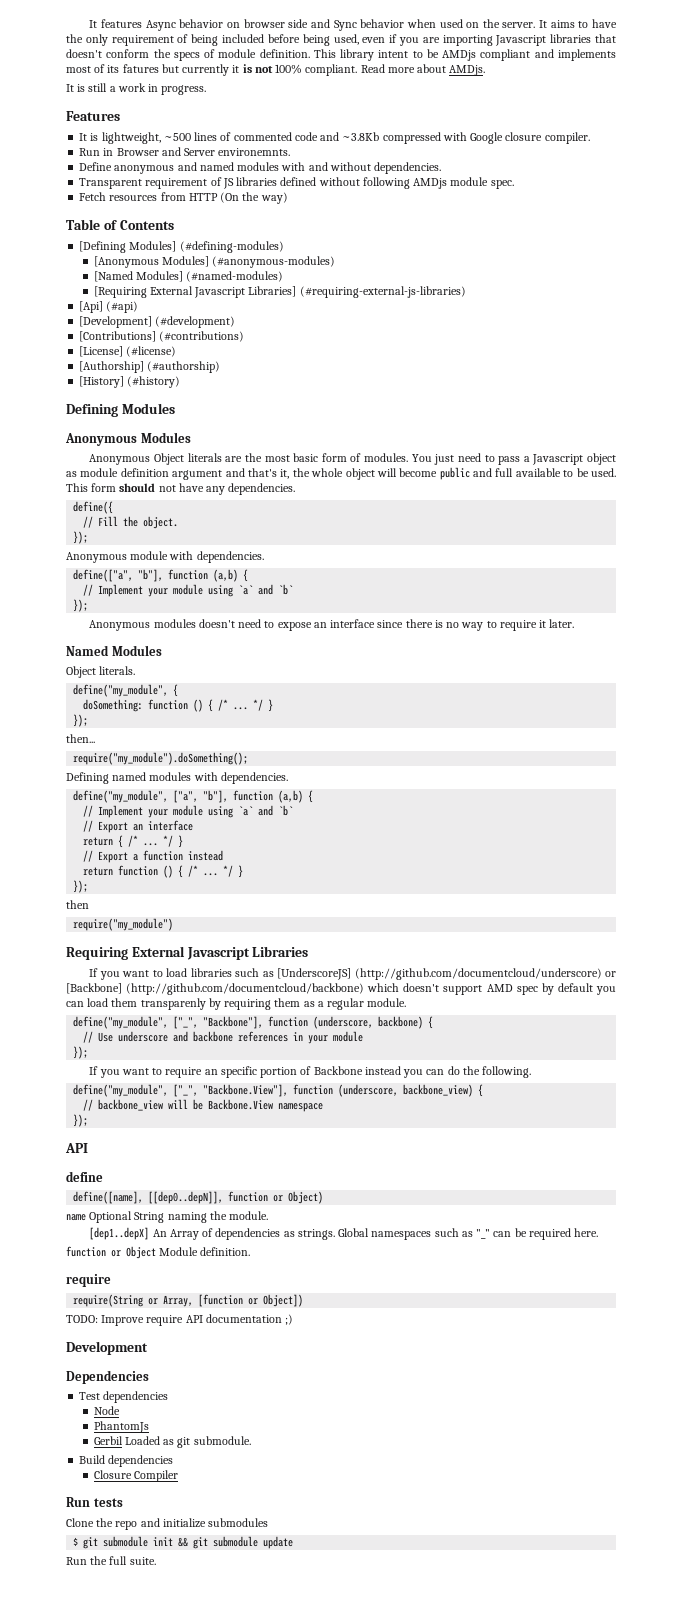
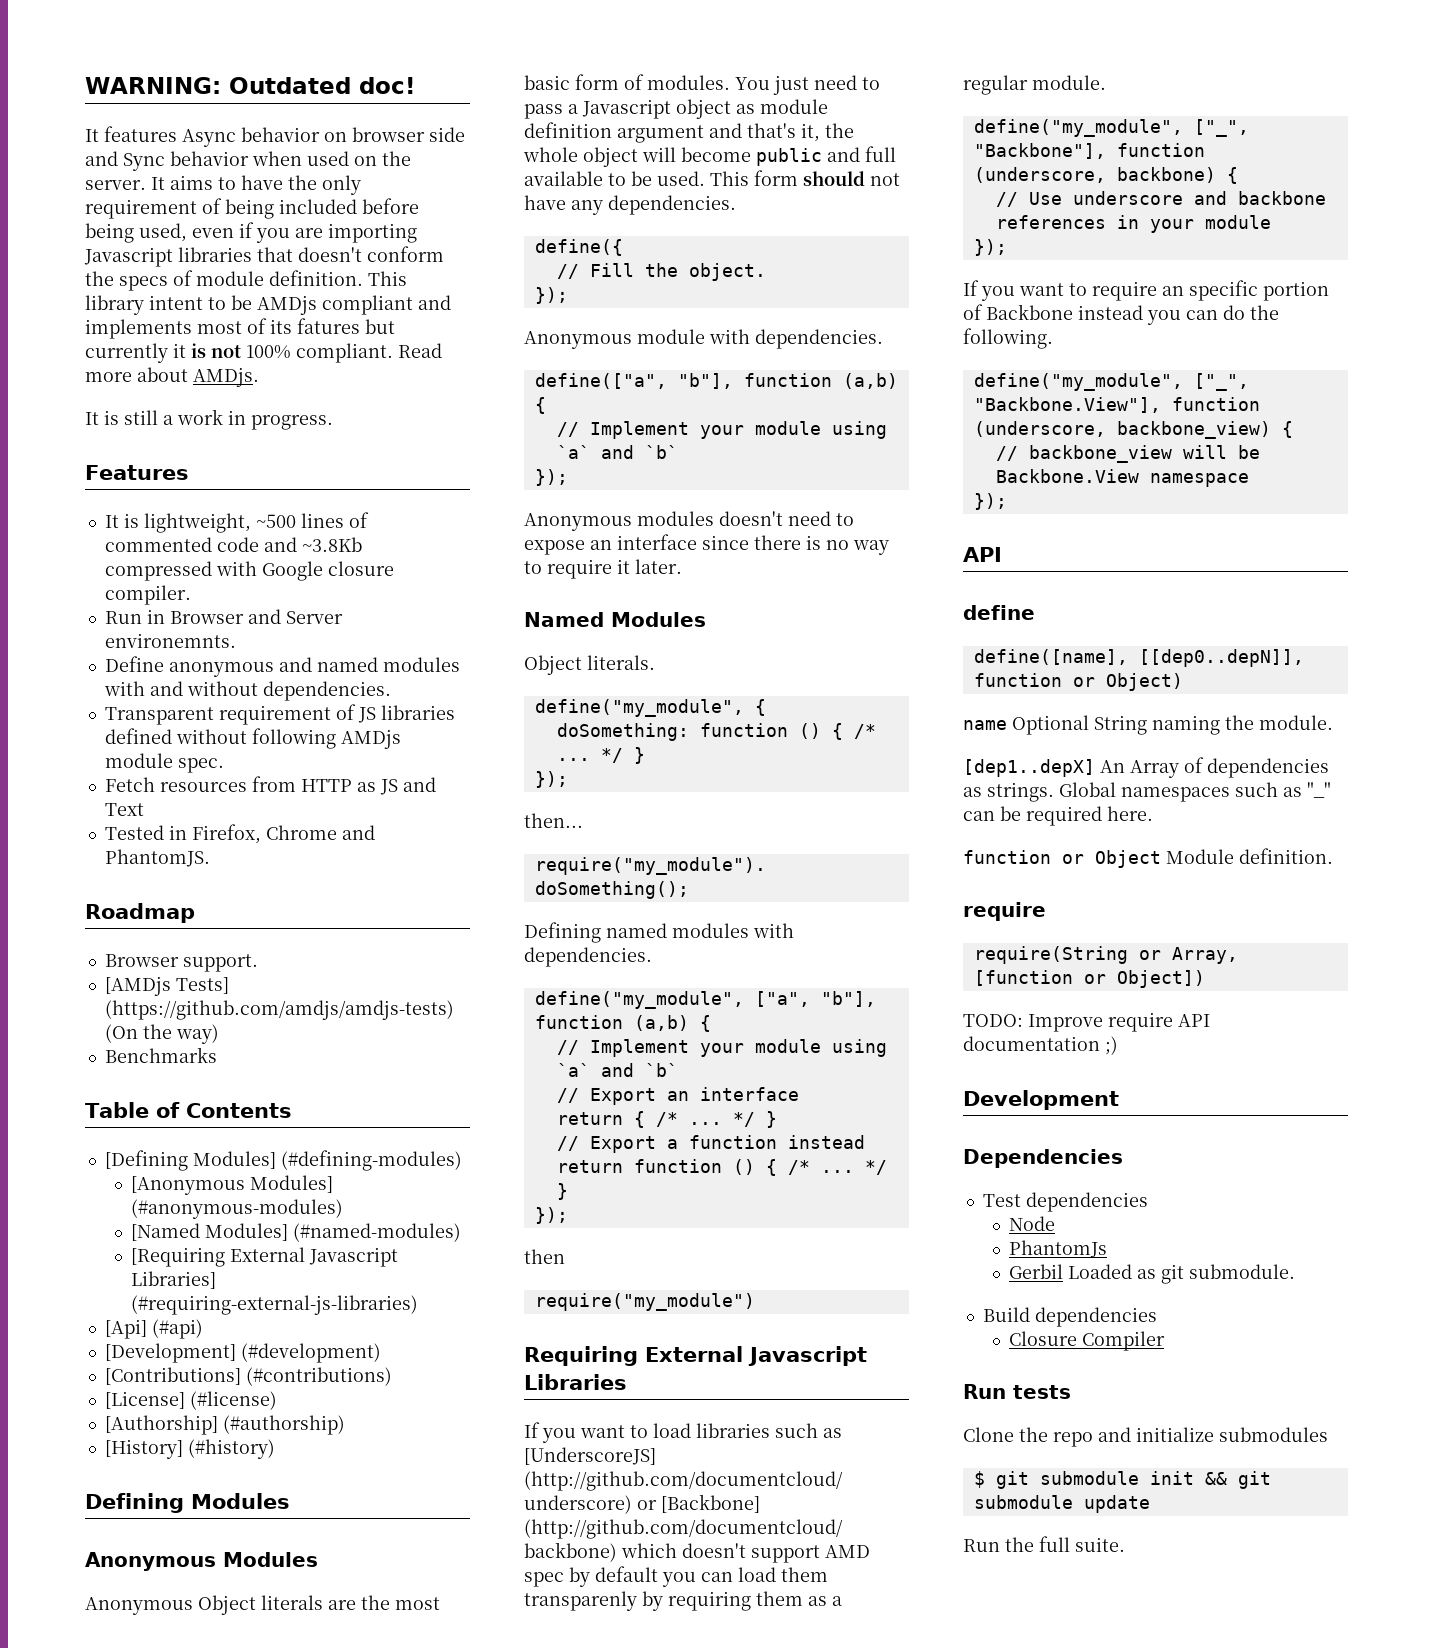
(89, 24) none -> [85,77,415,94] WARNING: Outdated doc! //
(218, 197) none -> [356,777,436,795] [104,803,144,816] [104,824,375,844] [104,849,210,867] [85,903,195,923] [104,954,258,972] [104,976,229,996] [104,1000,454,1020] as JS and Text // Tested in Firefox, Chrome and PhantomJS. // Roadmap // Browser support. // [AMDjs Tests] (https://github.com/amdjs/amdjs-tests)
(288, 198) none -> [104,1047,217,1063] // Benchmarks

